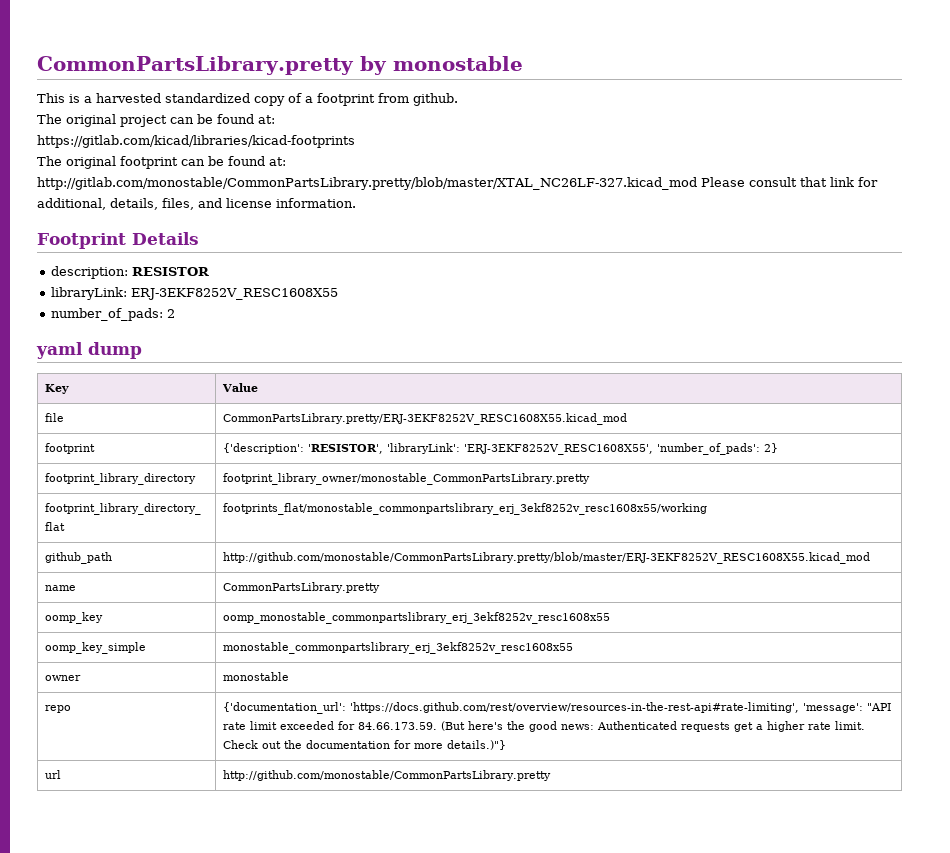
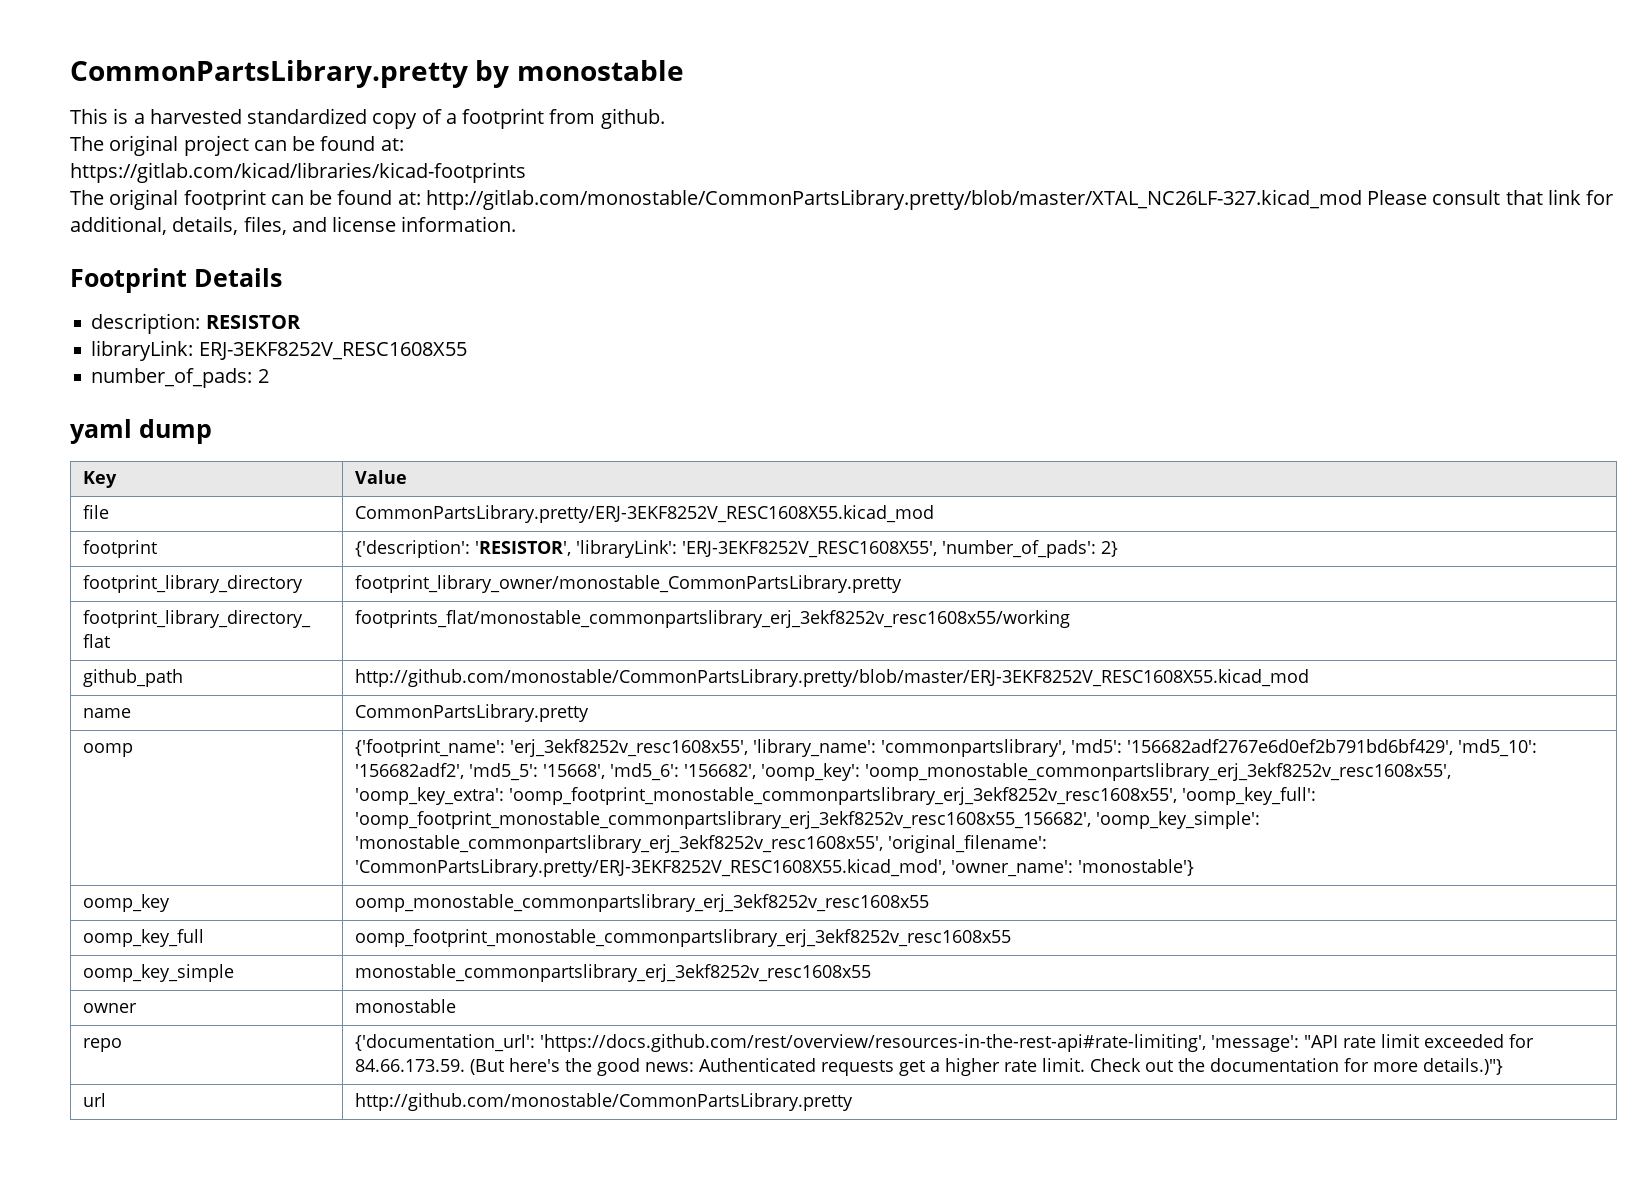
(381, 587) none -> [82,743,133,757] [354,739,1537,757] [354,763,1451,781] [354,787,1316,805] [354,811,1260,829] [354,835,1047,853] [354,859,1194,877] // oomp | {'footprint_name': 'erj_3ekf8252v_resc1608x55', 'library_name': 'commonpartslibrary', 'md5': '156682adf2767e6d0ef2b791bd6bf429', 'md5_10': '156682adf2', 'md5_5': '15668', 'md5_6': '156682', 'oomp_key': 'oomp_monostable_commonpartslibrary_erj_3ekf8252v_resc1608x55', 'oomp_key_extra': 'oomp_footprint_monostable_commonpartslibrary_erj_3ekf8252v_resc1608x55', 'oomp_key_full': 'oomp_footprint_monostable_commonpartslibrary_erj_3ekf8252v_resc1608x55_156682', 'oomp_key_simple': 'monostable_commonpartslibrary_erj_3ekf8252v_resc1608x55', 'original_filename': 'CommonPartsLibrary.pretty/ERJ-3EKF8252V_RESC1608X55.kicad_mod', 'owner_name': 'monostable'}
(611, 618) none -> [82,929,204,947] [354,929,1011,947] // oomp_key_full | oomp_footprint_monostable_commonpartslibrary_erj_3ekf8252v_resc1608x55

